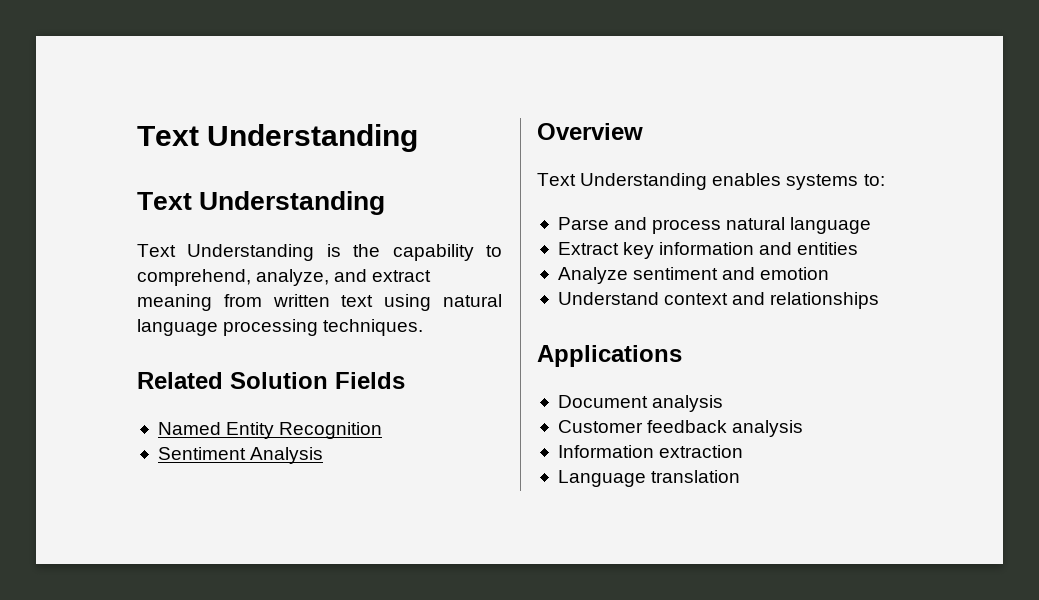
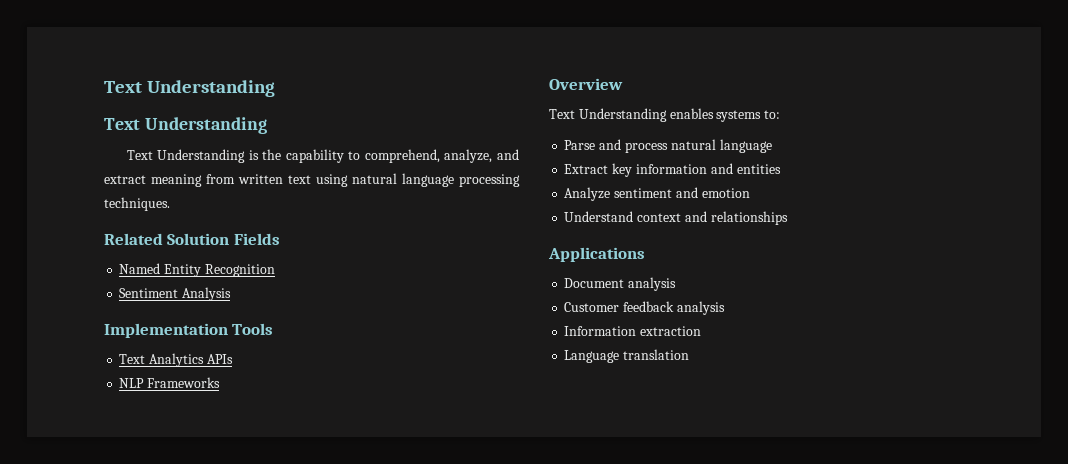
(324, 455) none -> [104,323,274,338] [119,353,233,367] [119,377,221,388] // Implementation Tools // Text Analytics APIs // NLP Frameworks

